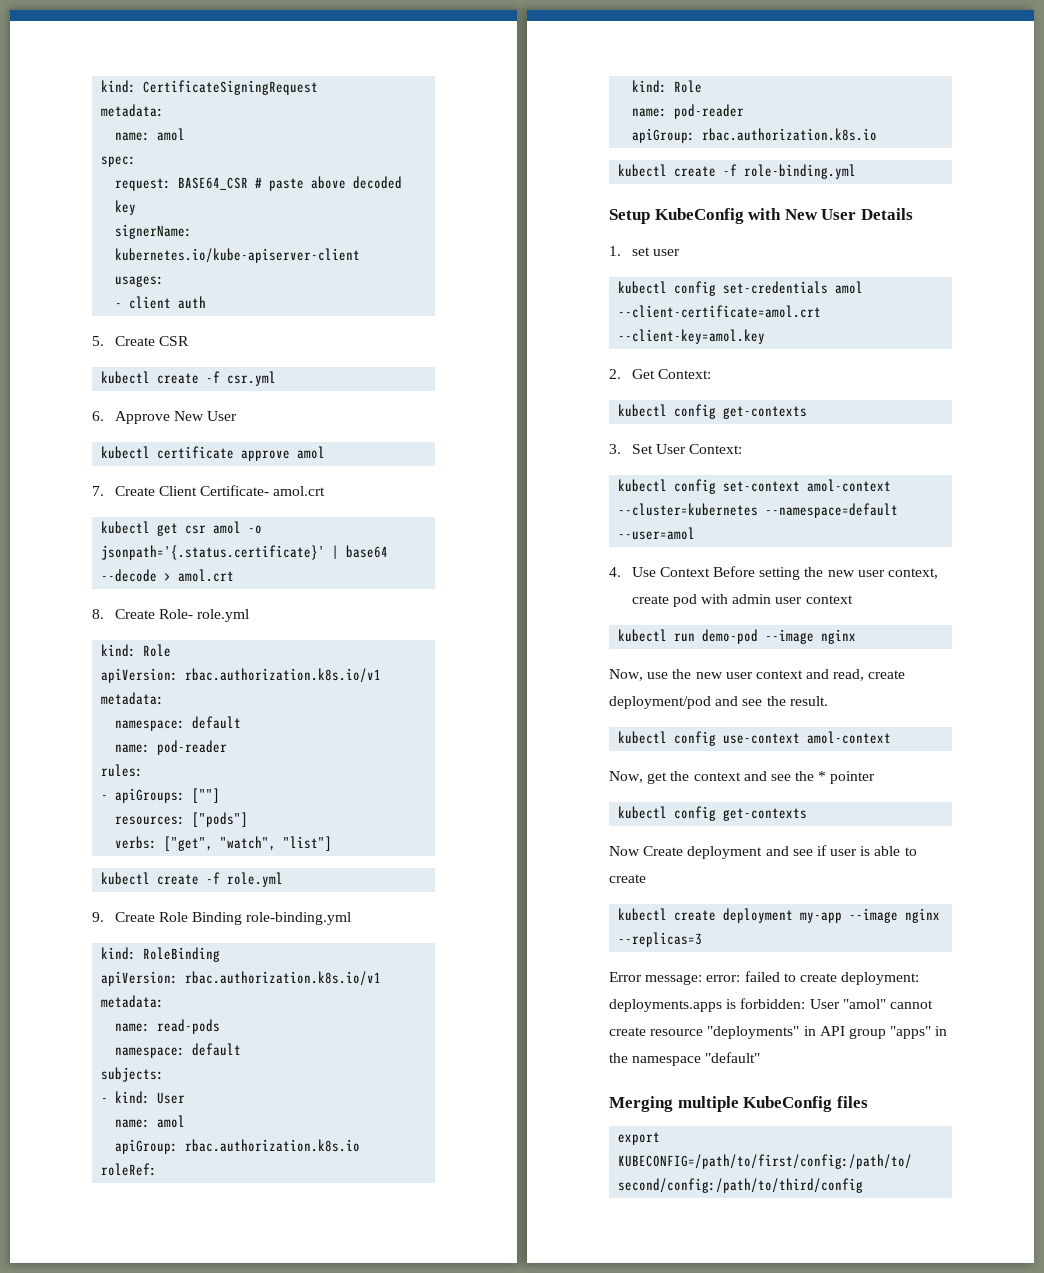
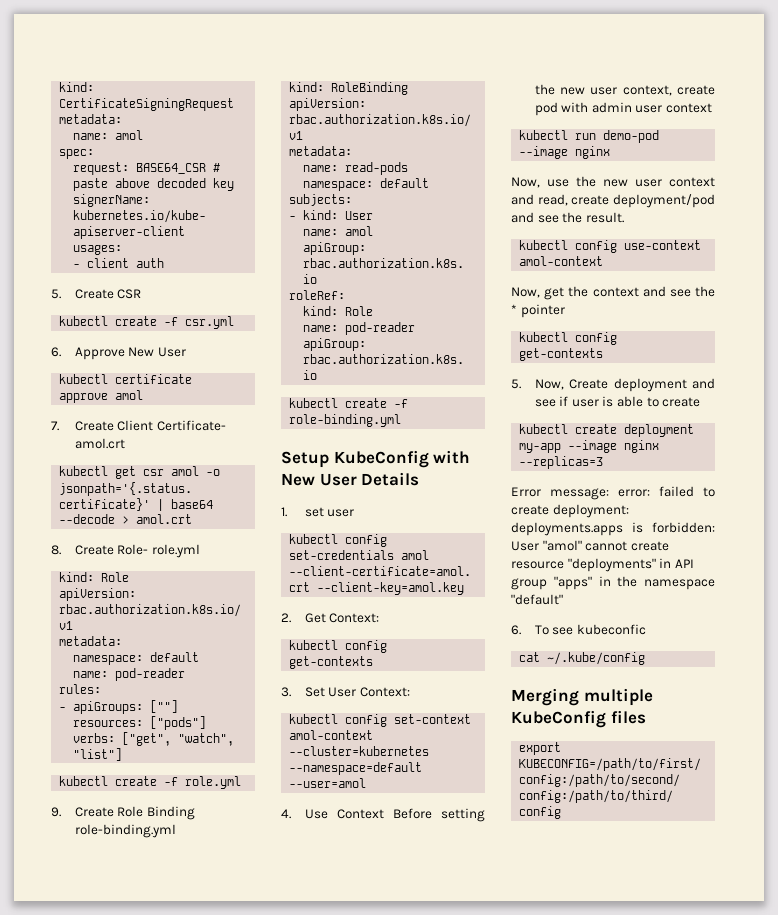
[609,846,640,856] Now -> [511,379,564,390] 5. Now,
(761, 1057) none -> [511,624,646,635] [519,652,646,665] // 6. To see kubeconfic // cat ~/.kube/config

